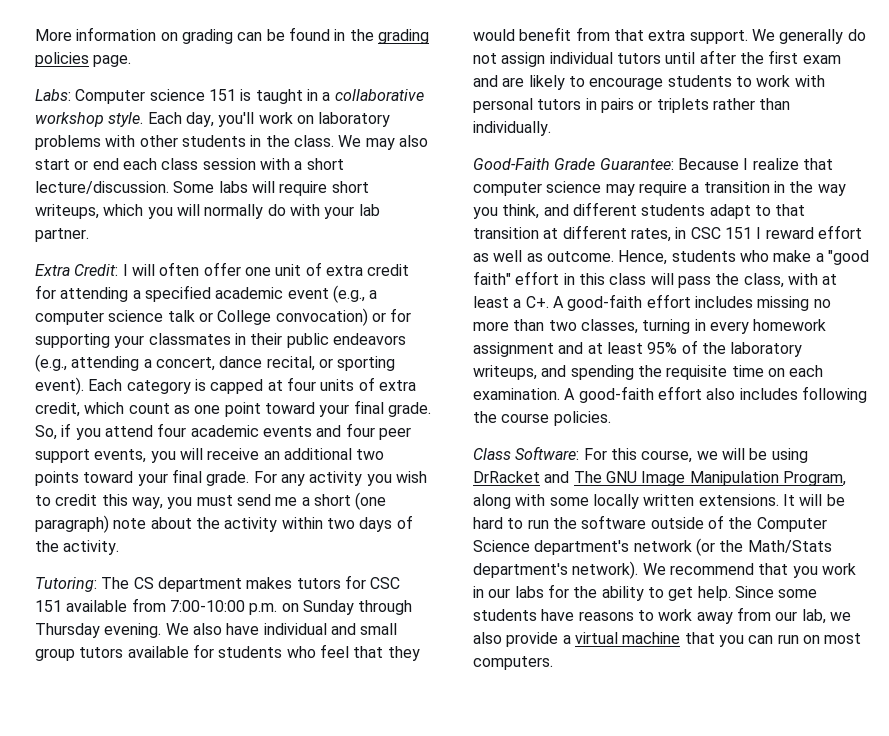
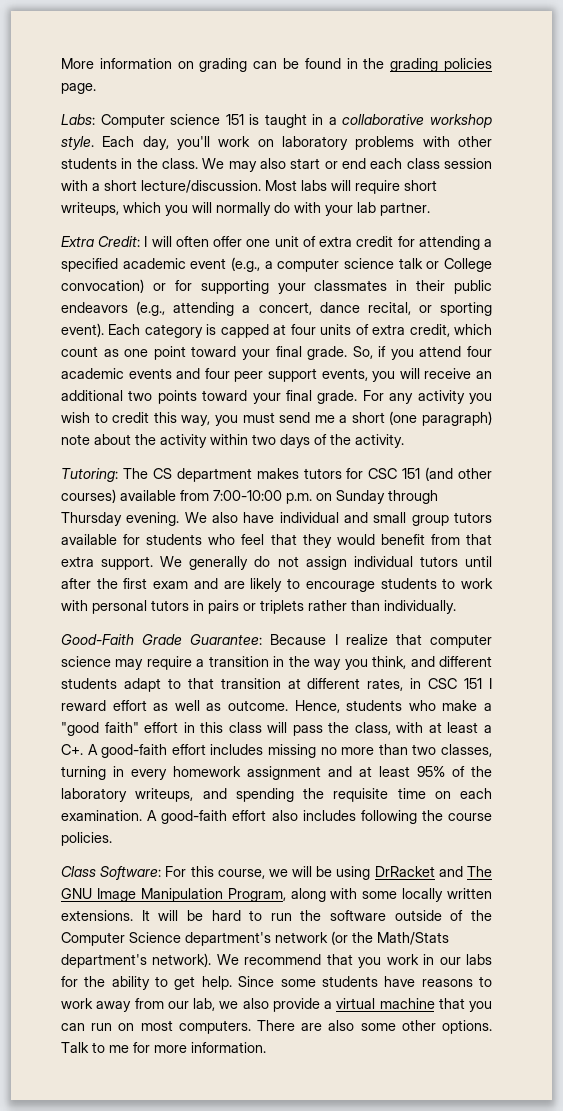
[173,181,215,193] Some -> [265,180,297,191] Most
(62, 606) none -> [425,467,492,481] [61,489,116,503] (and other courses)
(553, 663) none -> [257,1020,492,1034] [61,1042,266,1053] There are also some other options. Talk to me for more information.

